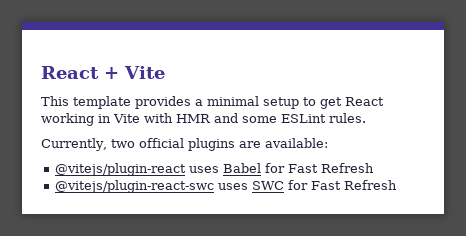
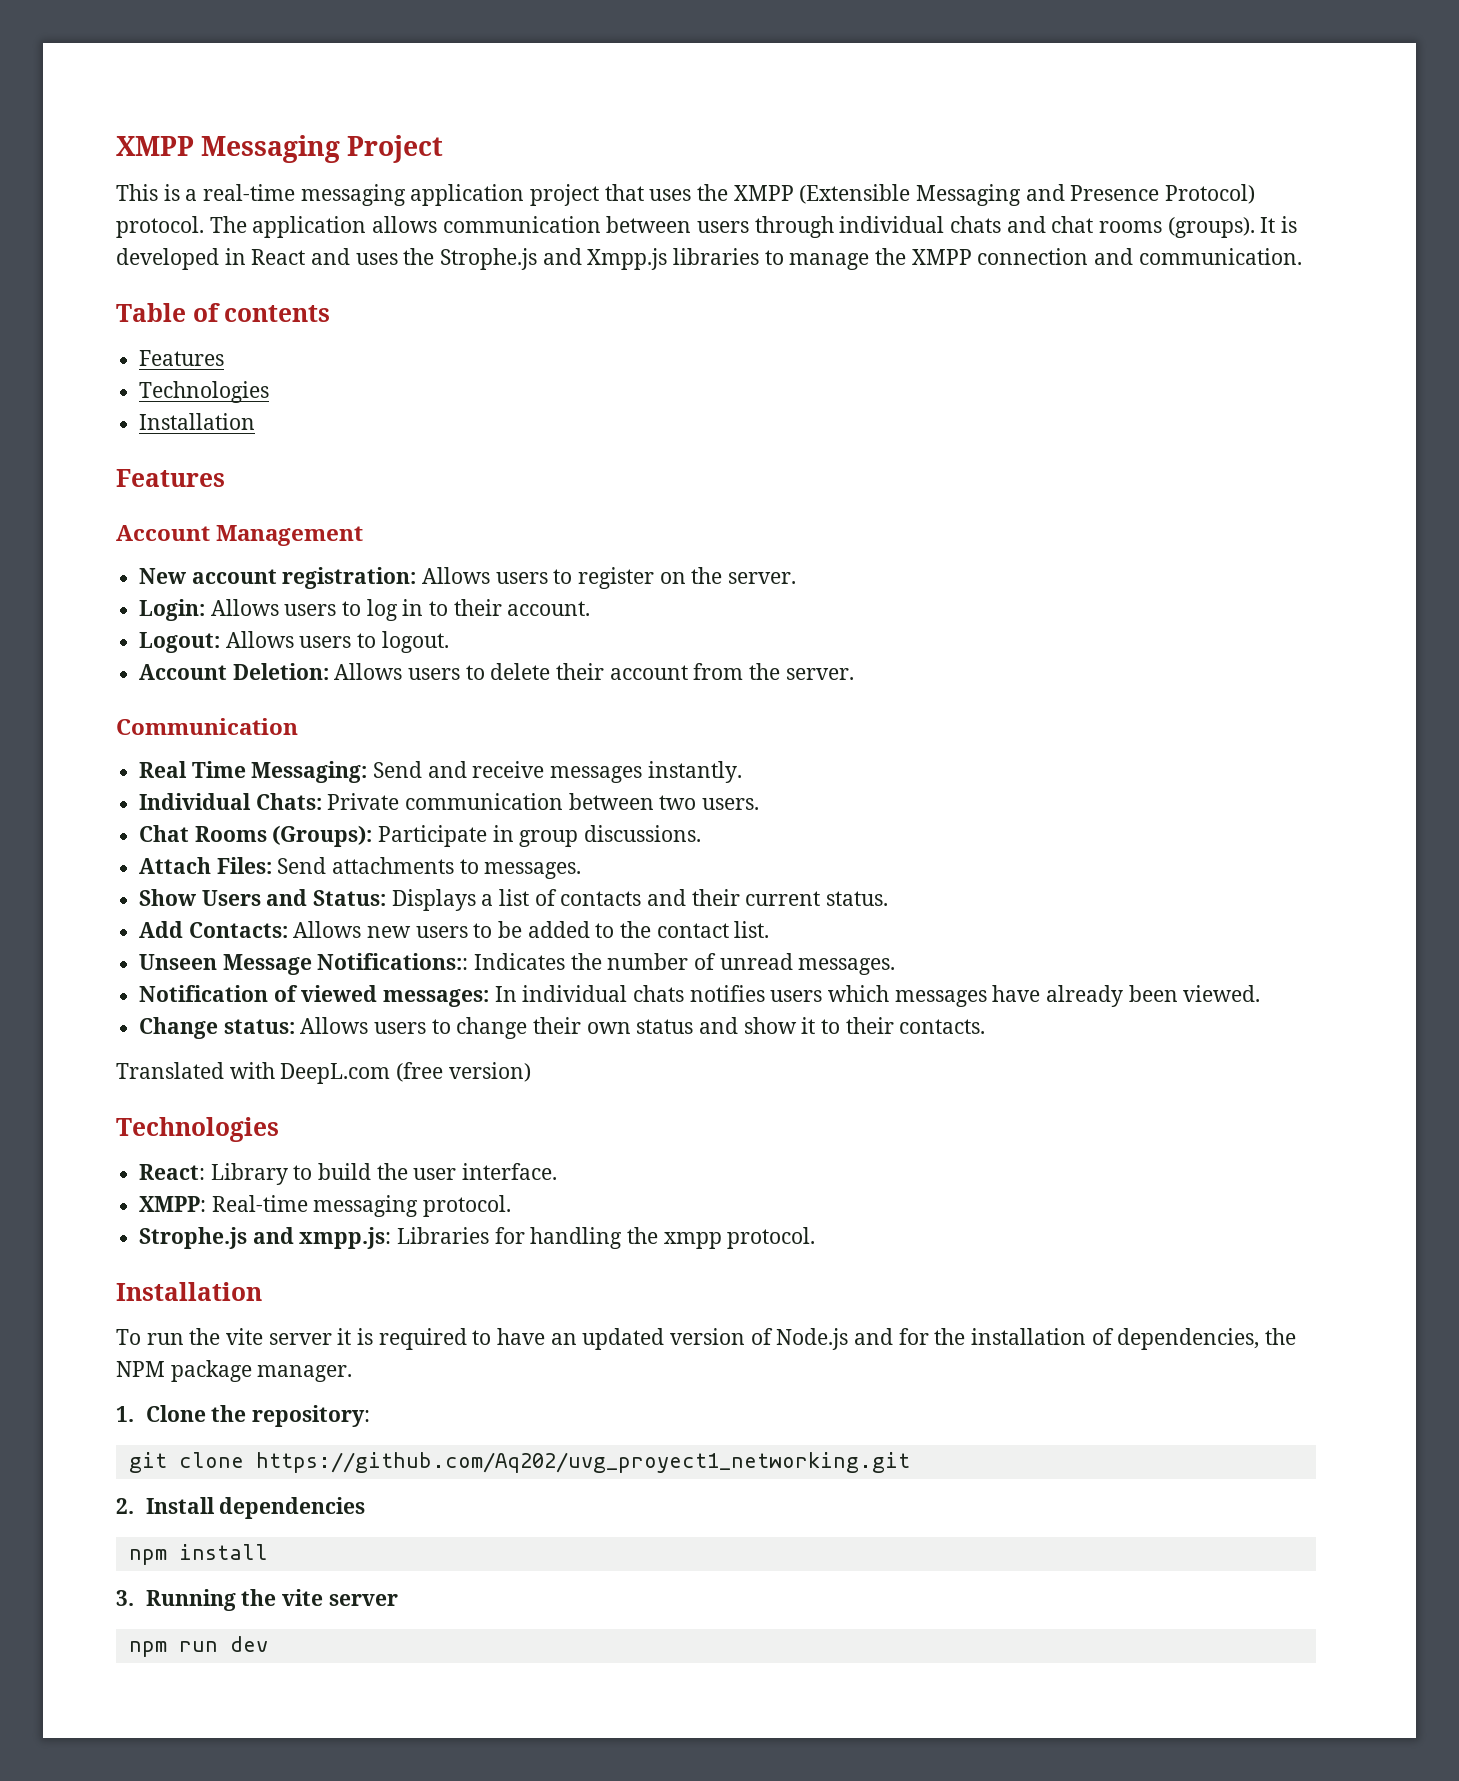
[41,66,165,79] [41,96,384,109] [41,113,366,126] [41,138,328,151] [54,163,374,176] [54,180,397,193] React + Vite // This template provides a minimal setup to get React working in Vite with HMR and some ESLint rules. // Currently, two official plugins are available: // @vitejs/plugin-react uses Babel for Fast Refresh // @vitejs/plugin-react-swc uses SWC for Fast Refresh -> [116,135,444,163] [116,184,1256,206] [116,216,1298,238] [116,248,1302,270] [116,303,331,322] [139,350,225,366] [139,381,270,403] [139,413,256,430] [116,469,225,487] [116,525,364,546] [139,567,797,589] [139,599,591,621] [139,631,449,653] [139,663,854,680] [116,718,298,735] [139,761,742,783] [139,793,760,810] [139,825,702,847] [139,857,582,879] [139,889,889,911] [139,921,770,938] [139,953,896,975] [139,985,1261,1007] [139,1017,986,1039] [116,1062,531,1084] [116,1117,279,1142] [139,1163,558,1185] [139,1195,512,1217] [139,1227,816,1249] [116,1282,262,1301] [116,1328,1297,1350] [116,1360,353,1382] [116,1405,370,1427] [128,1452,910,1473] [116,1497,366,1519] [128,1544,268,1565] [116,1589,398,1611] [128,1636,268,1657] XMPP Messaging Project // This is a real-time messaging application project that uses the XMPP (Extensible Messaging and Presence Protocol) protocol. The application allows communication between users through individual chats and chat rooms (groups). It is developed in React and uses the Strophe.js and Xmpp.js libraries to manage the XMPP connection and communication. // Table of contents // Features // Technologies // Installation // Features // Account Management // New account registration: Allows users to register on the server. // Login: Allows users to log in to their account. // Logout: Allows users to logout. // Account Deletion: Allows users to delete their account from the server. // Communication // Real Time Messaging: Send and receive messages instantly. // Individual Chats: Private communication between two users. // Chat Rooms (Groups): Participate in group discussions. // Attach Files: Send attachments to messages. // Show Users and Status: Displays a list of contacts and their current status. // Add Contacts: Allows new users to be added to the contact list. // Unseen Message Notifications:: Indicates the number of unread messages. // Notification of viewed messages: In individual chats notifies users which messages have already been viewed. // Change status: Allows users to change their own status and show it to their contacts. // Translated with DeepL.com (free version) // Technologies // React: Library to build the user interface. // XMPP: Real-time messaging protocol. // Strophe.js and xmpp.js: Libraries for handling the xmpp protocol. // Installation // To run the vite server it is required to have an updated version of Node.js and for the installation of dependencies, the NPM package manager. // 1. Clone the repository: // git clone https://github.com/Aq202/uvg_proyect1_networking.git // 2. Install dependencies // npm install // 3. Running the vite server // npm run dev

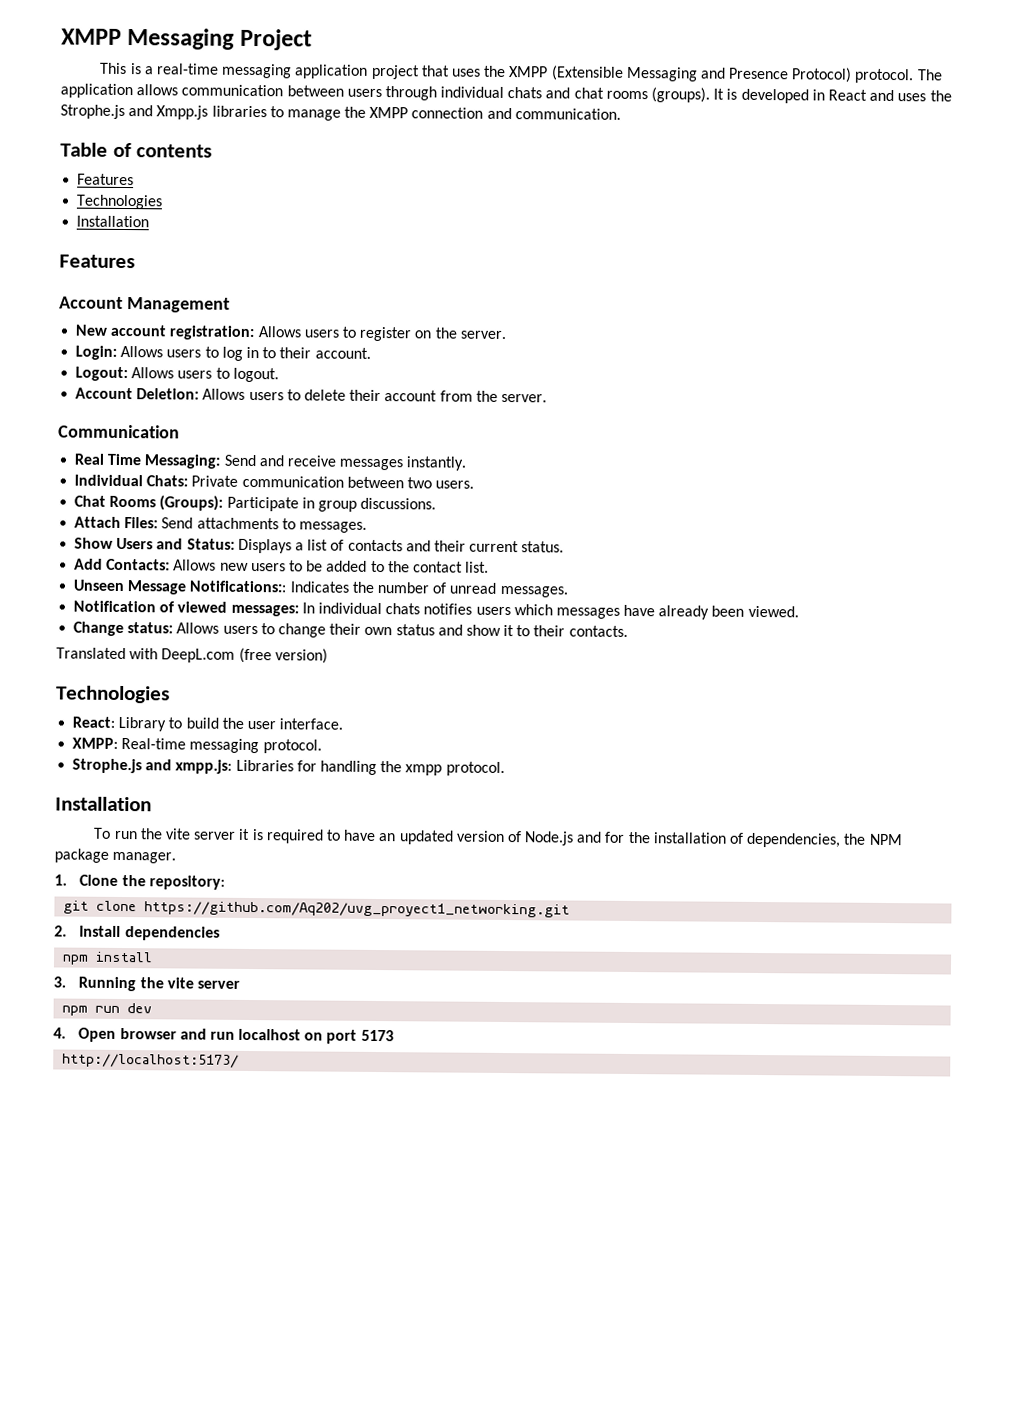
(268, 1644) none -> [53,1027,394,1044] [62,1053,240,1068] // 4. Open browser and run localhost on port 5173 // http://localhost:5173/

